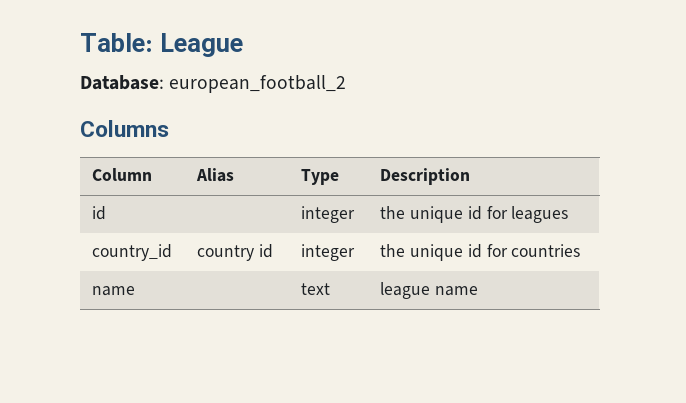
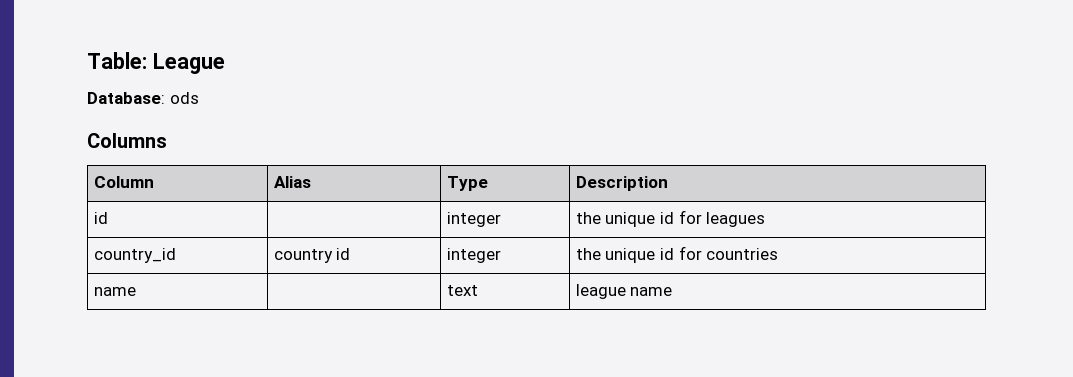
[169,75,347,93] european_football_2 -> [169,92,199,104] ods

